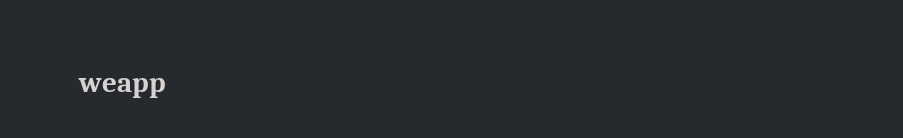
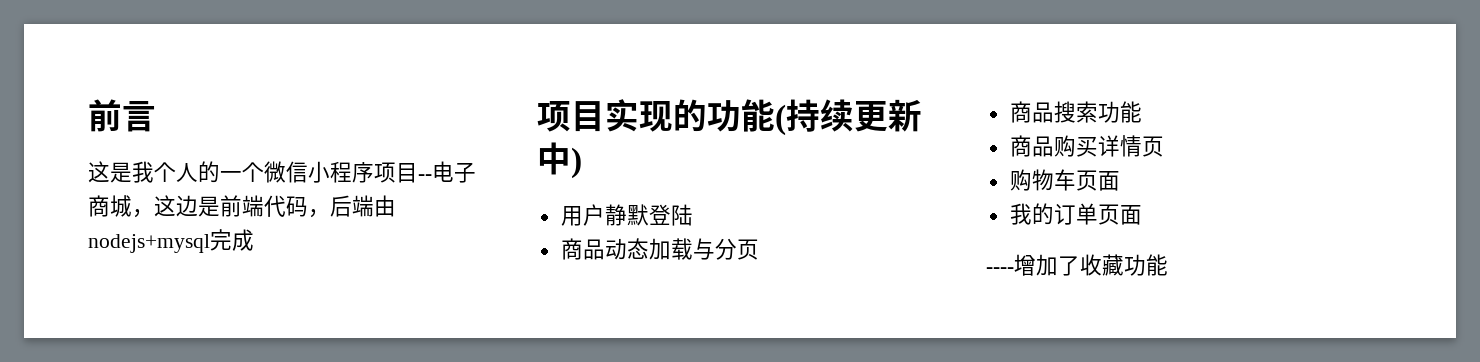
[78,78,166,98] weapp -> [88,99,156,132] [88,161,476,183] [88,195,396,218] [88,229,254,253] [537,99,922,136] [537,142,582,179] [560,204,693,226] [560,238,759,260] [1009,101,1142,123] [1009,135,1164,157] [1009,169,1120,191] [1009,203,1142,225] [986,254,1168,276] 前言 // 这是我个人的一个微信小程序项目--电子商城，这边是前端代码，后端由nodejs+mysql完成 // 项目实现的功能(持续更新中) // 用户静默登陆 // 商品动态加载与分页 // 商品搜索功能 // 商品购买详情页 // 购物车页面 // 我的订单页面 // ----增加了收藏功能

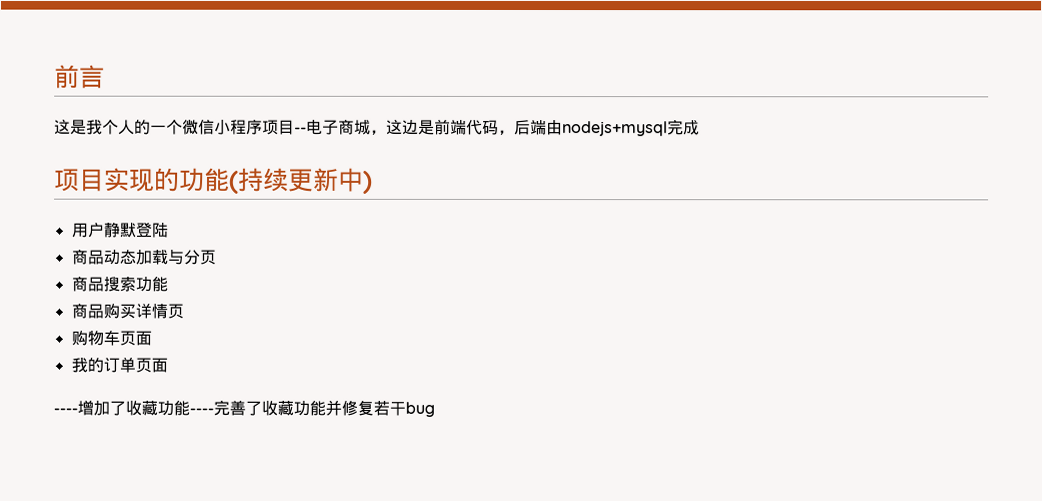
(1168, 265) none -> [189,399,435,417] ----完善了收藏功能并修复若干bug

